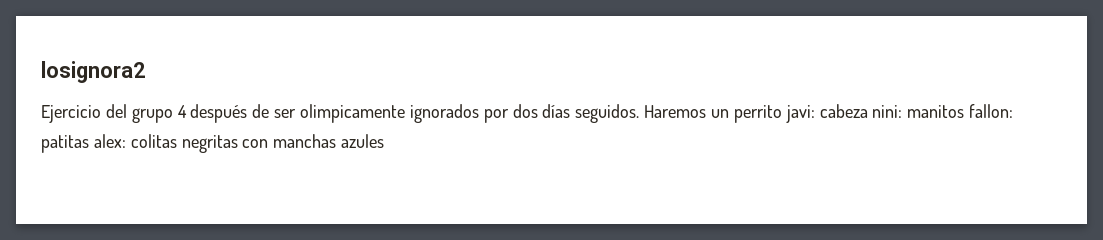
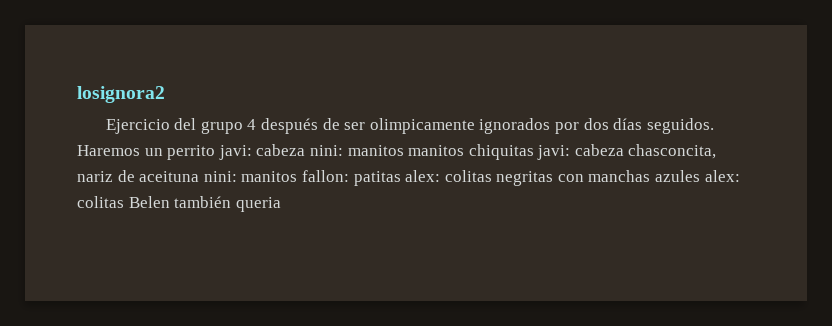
(965, 111) none -> [408,144,717,160] [77,170,298,182] manitos chiquitas javi: cabeza chasconcita, nariz de aceituna nini: manitos
(385, 141) none -> [704,170,740,182] [77,196,281,212] alex: colitas Belen también queria

